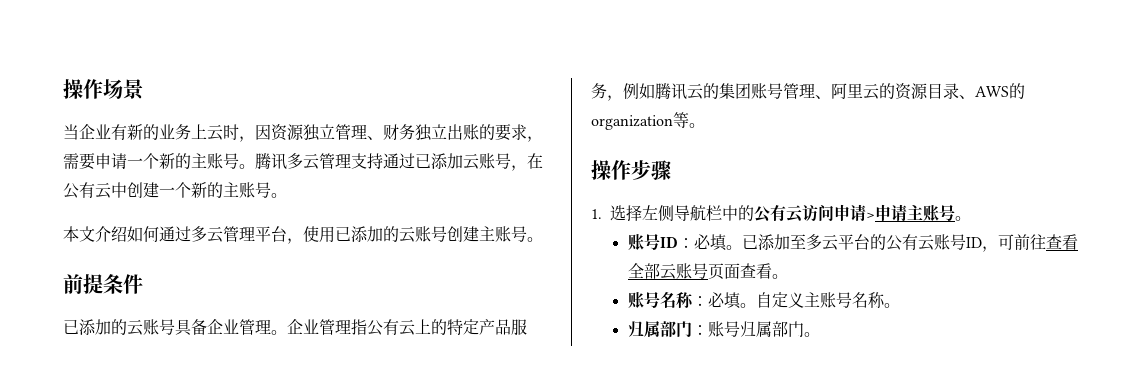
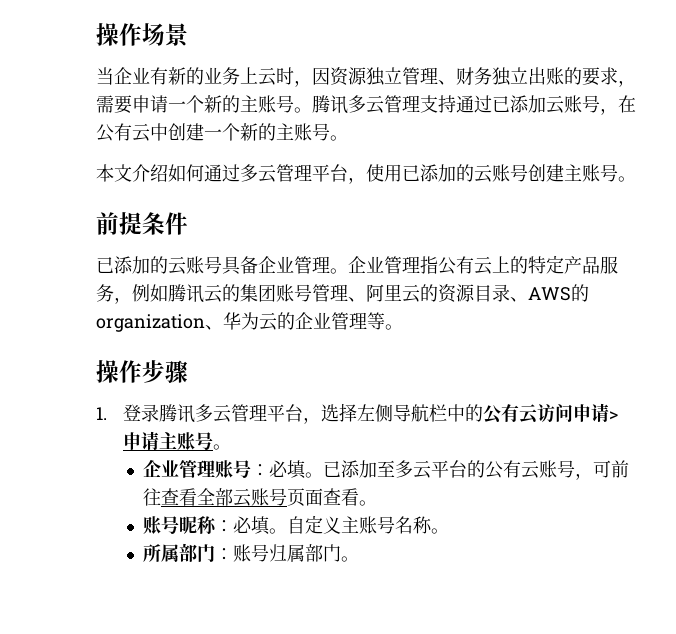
(673, 122) none -> [205,312,367,331] 、华为云的企业管理
(602, 214) none -> [123,404,322,424] 登录腾讯多云管理平台，
[627,234,678,250] 账号ID -> [143,459,252,478] 企业管理账号
[965,237,982,248] ID -> (576, 469) none
[659,291,676,308] 名 -> [179,516,198,534] 昵
[627,321,644,337] 归 -> [143,544,162,562] 所

